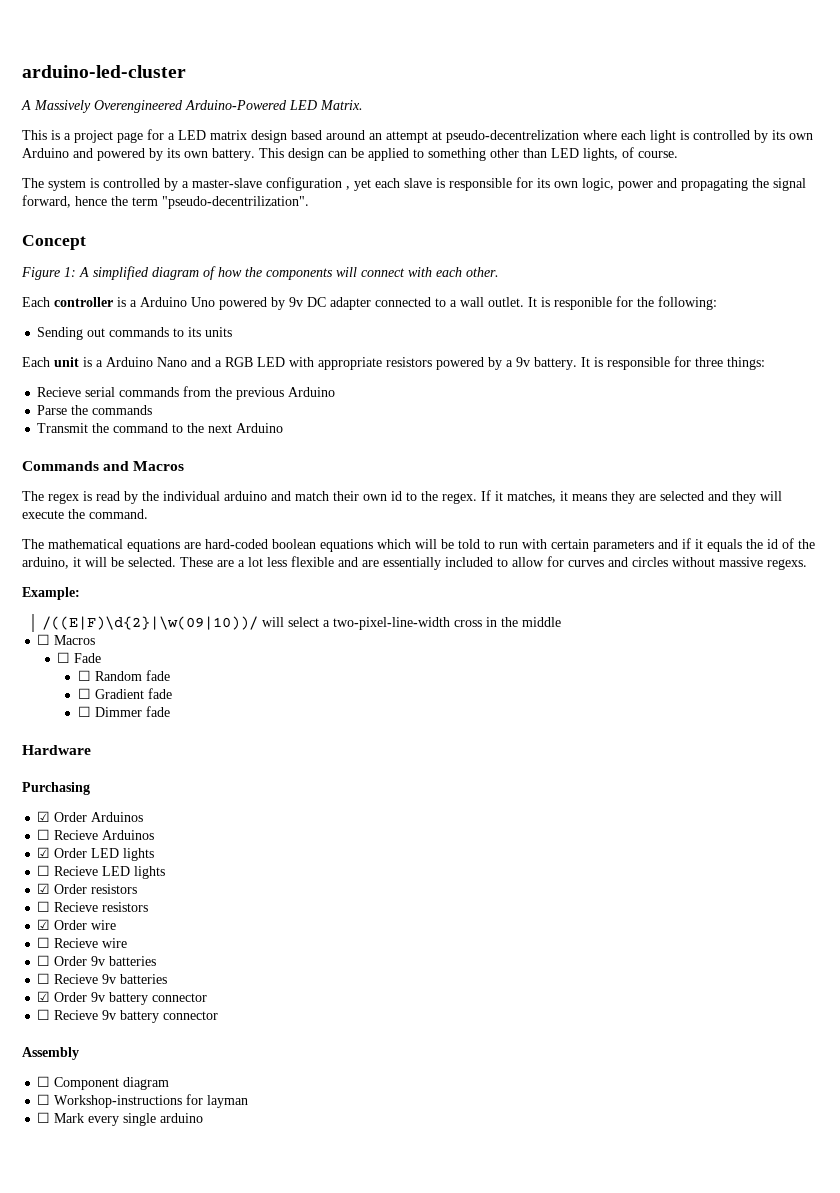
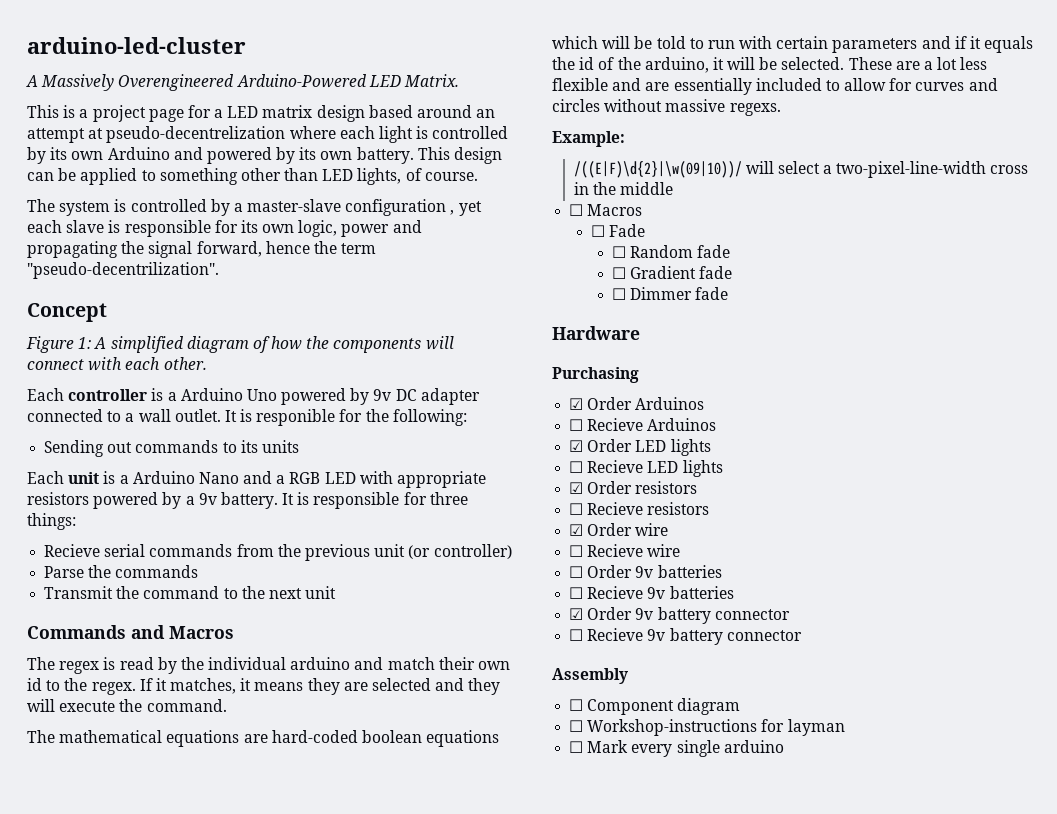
[288,387,336,397] Arduino -> [374,544,512,559] unit (or controller)
[236,423,284,433] Arduino -> [305,586,337,599] unit

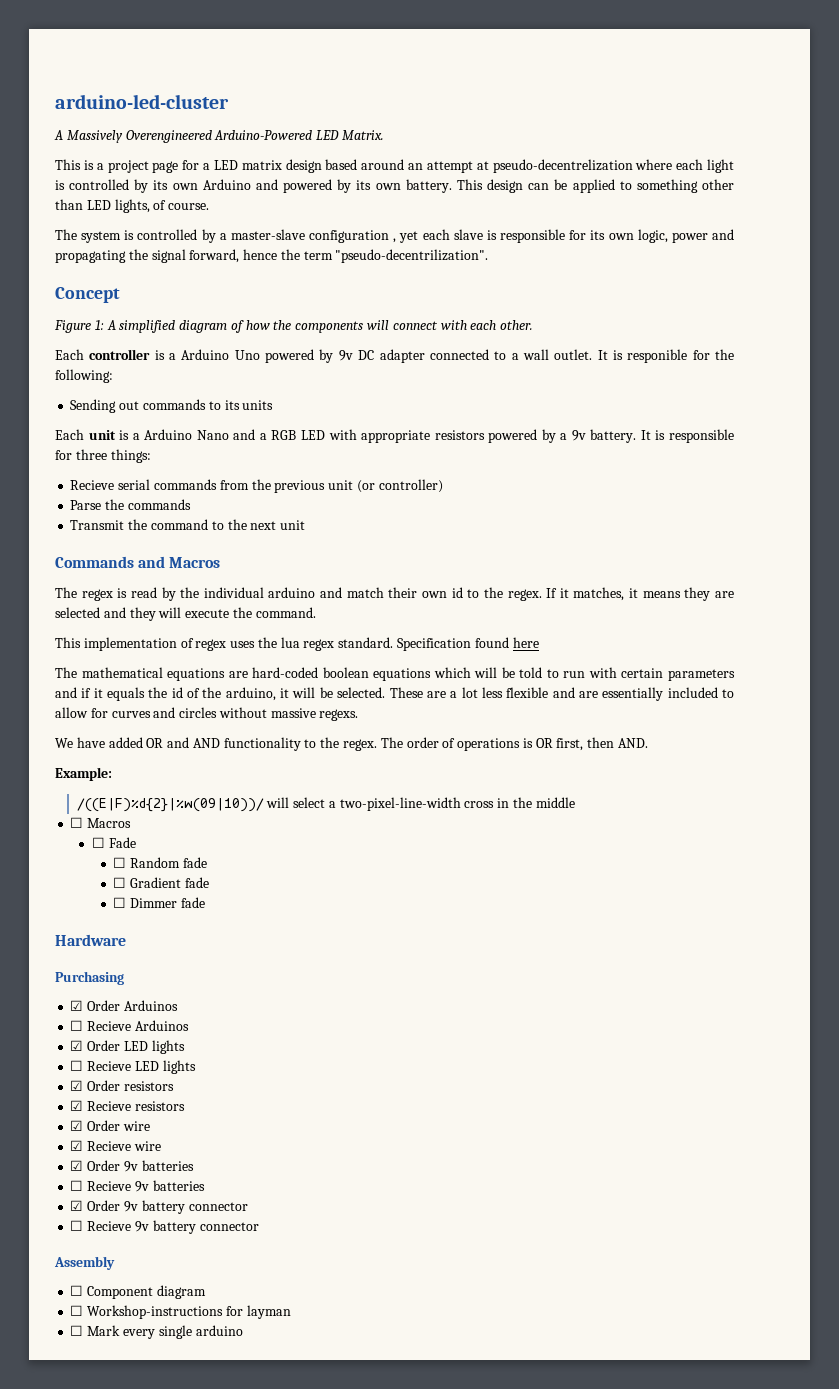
(227, 705) none -> [55,637,539,651] // This implementation of regex uses the lua regex standard. Specification found here
(781, 109) none -> [55,737,649,751] // We have added OR and AND functionality to the regex. The order of operations is OR first, then AND.
[573,161,742,178] /((E|F)\d{2}|\w(09|10))/ -> [76,798,264,812] /((E|F)%d{2}|%w(09|10))/
[569,503,584,515] ☐ -> [70,1100,84,1111] ☑
[569,545,584,557] ☐ -> [70,1140,84,1151] ☑
[569,566,584,578] ☐ -> [70,1160,84,1171] ☑

